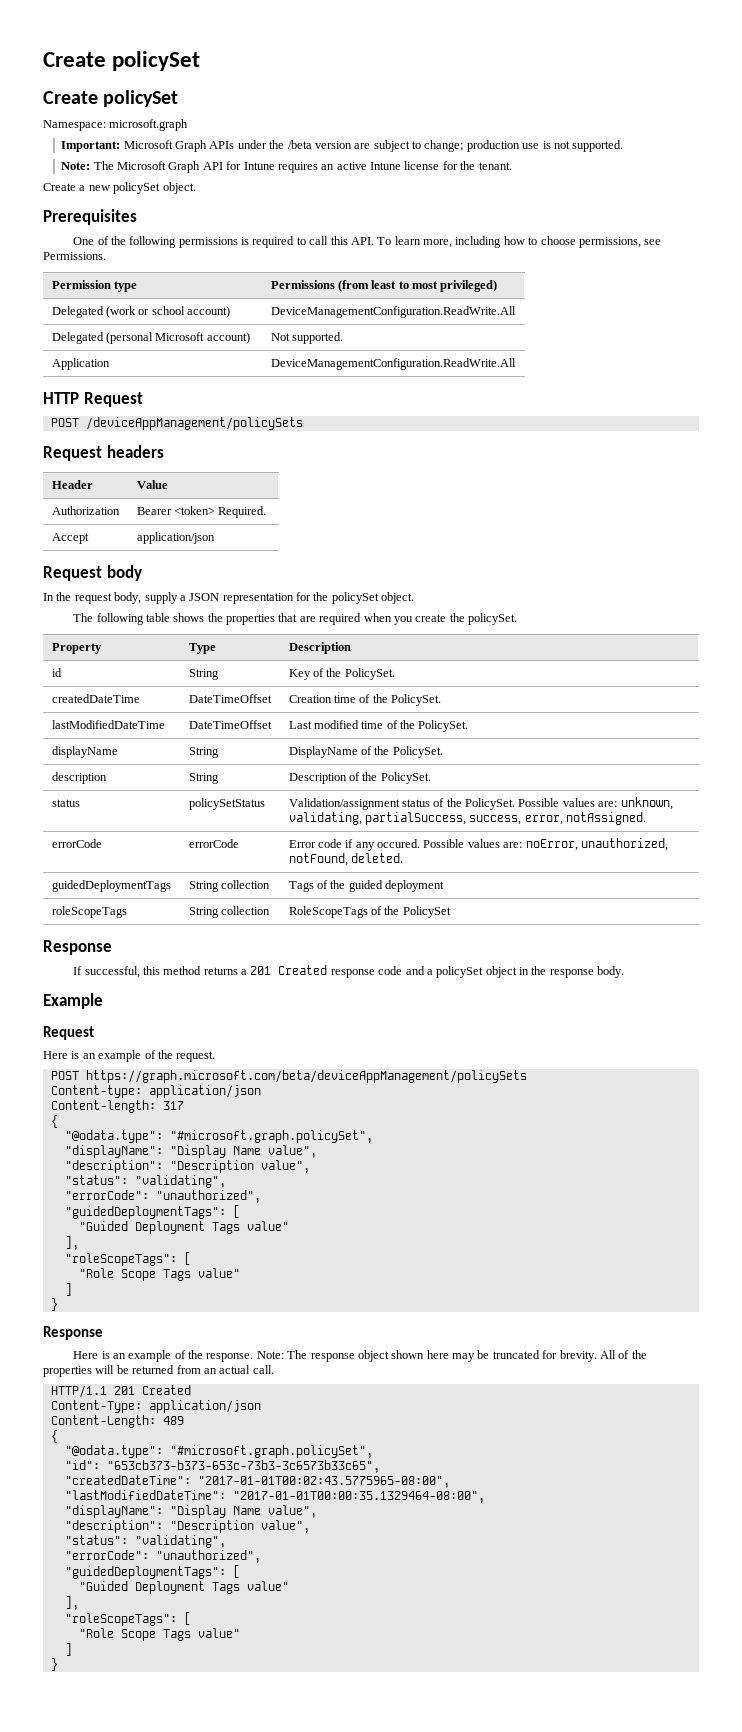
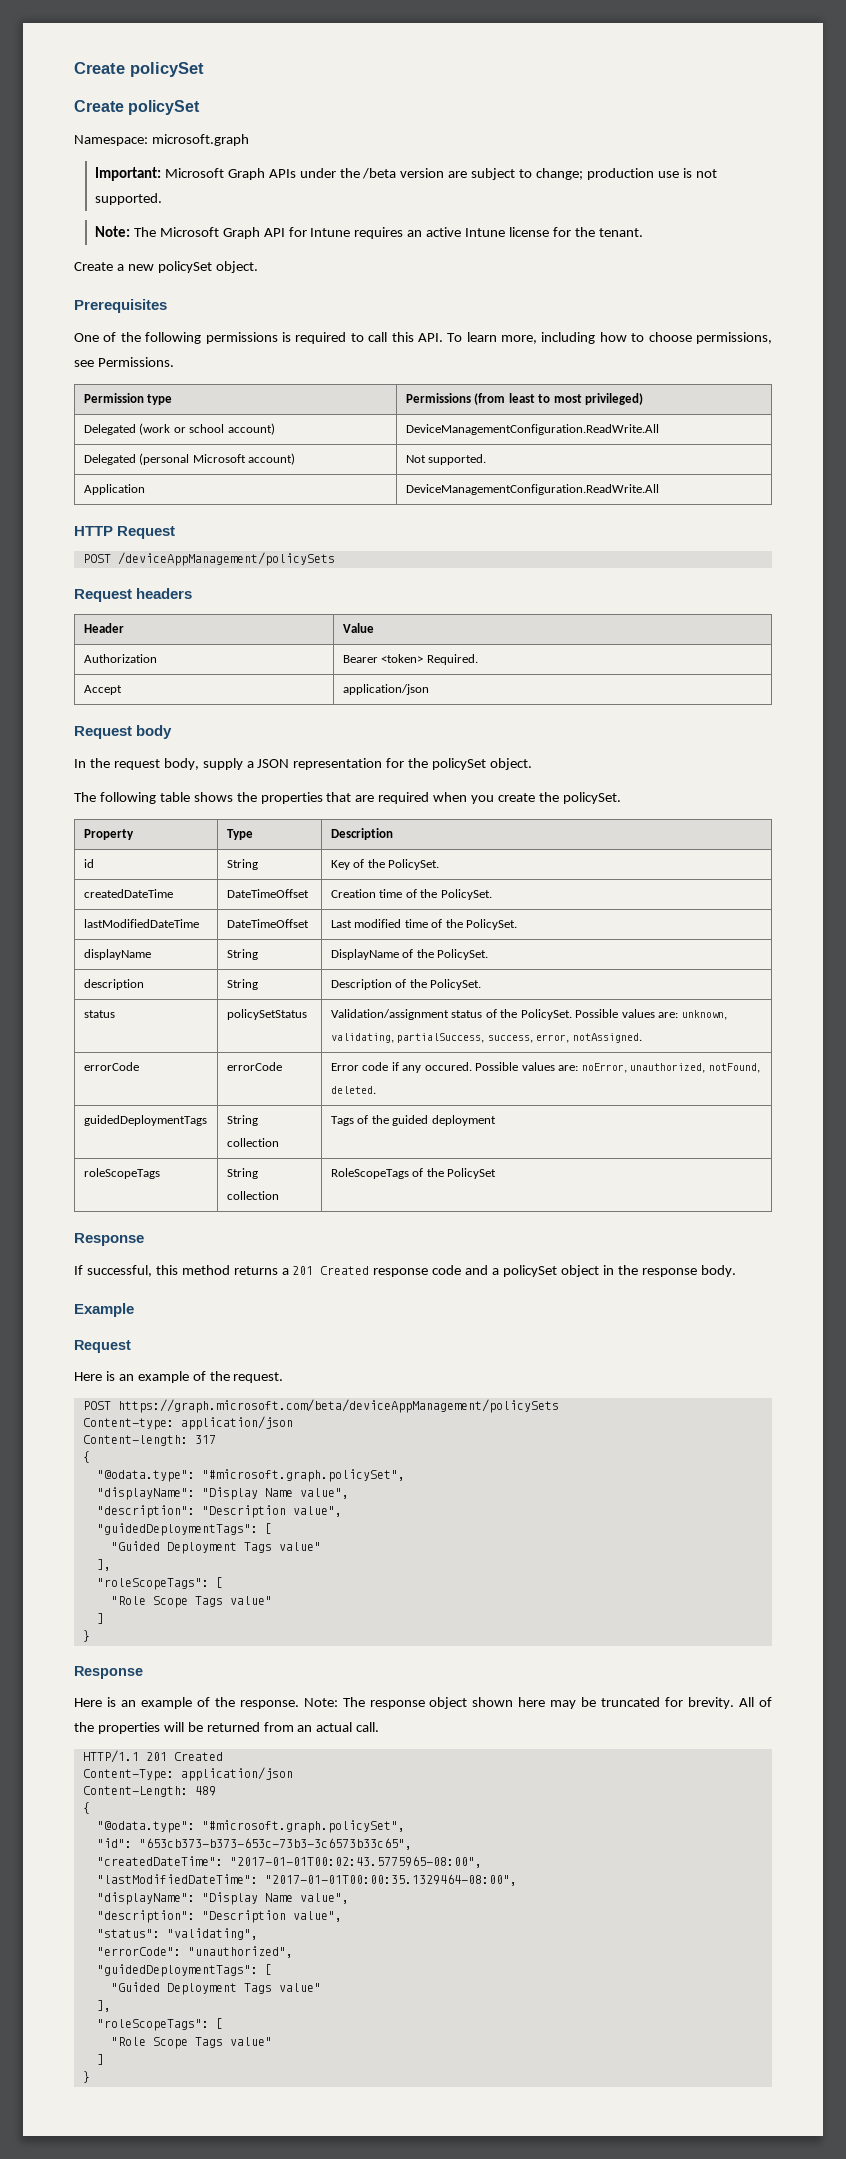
[64,1175,226,1188] [64,1190,261,1203] // "status": "validating", // "errorCode": "unauthorized", -> (342, 1511) none

